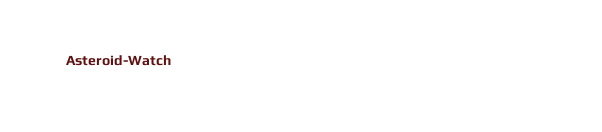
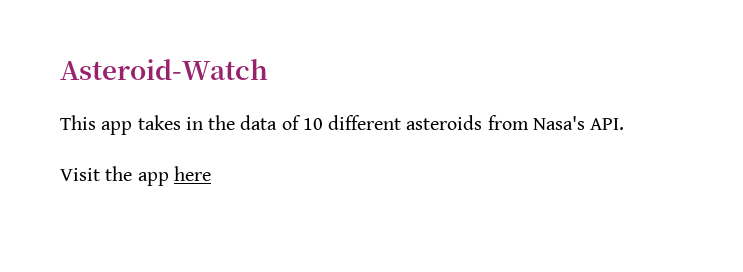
(171, 60) none -> [60,115,625,135] [60,166,211,186] // This app takes in the data of 10 different asteroids from Nasa's API. // Visit the app here

